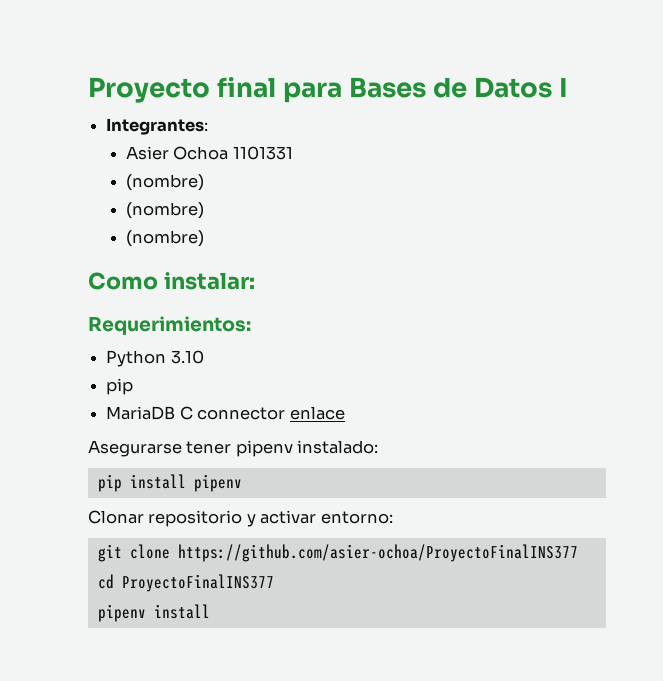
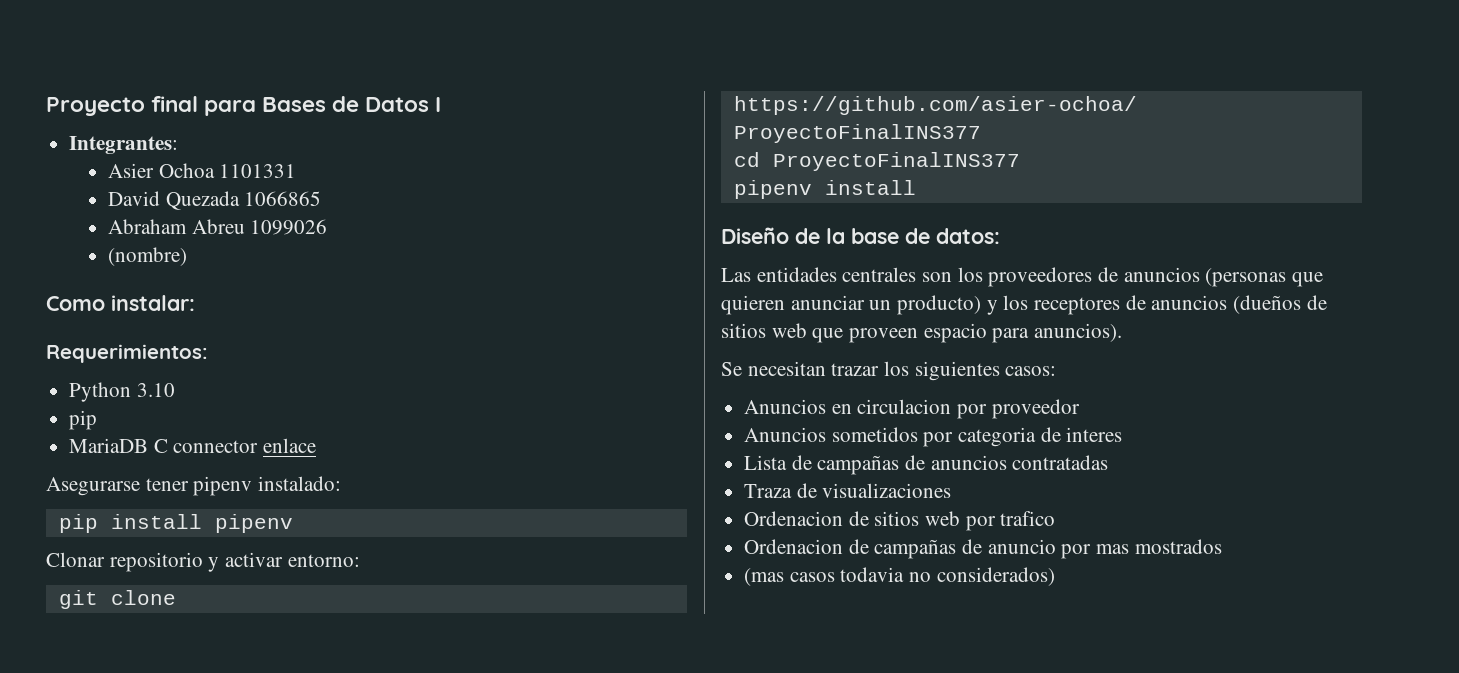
[126,174,205,191] [126,202,205,219] (nombre) // (nombre) -> [107,191,322,210] [107,219,328,235] David Quezada 1066865 // Abraham Abreu 1099026
(210, 611) none -> [721,227,1000,244] [721,267,1324,287] [721,295,1327,315] [721,323,1123,343] [721,361,1057,381] [744,399,1080,419] [744,427,1123,447] [744,455,1109,475] [744,483,952,498] [744,511,1056,531] [744,539,1222,559] [744,567,1055,586] // Diseño de la base de datos: // Las entidades centrales son los proveedores de anuncios (personas que quieren anunciar un producto) y los receptores de anuncios (dueños de sitios web que proveen espacio para anuncios). // Se necesitan trazar los siguientes casos: // Anuncios en circulacion por proveedor // Anuncios sometidos por categoria de interes // Lista de campañas de anuncios contratadas // Traza de visualizaciones // Ordenacion de sitios web por trafico // Ordenacion de campañas de anuncio por mas mostrados // (mas casos todavia no considerados)

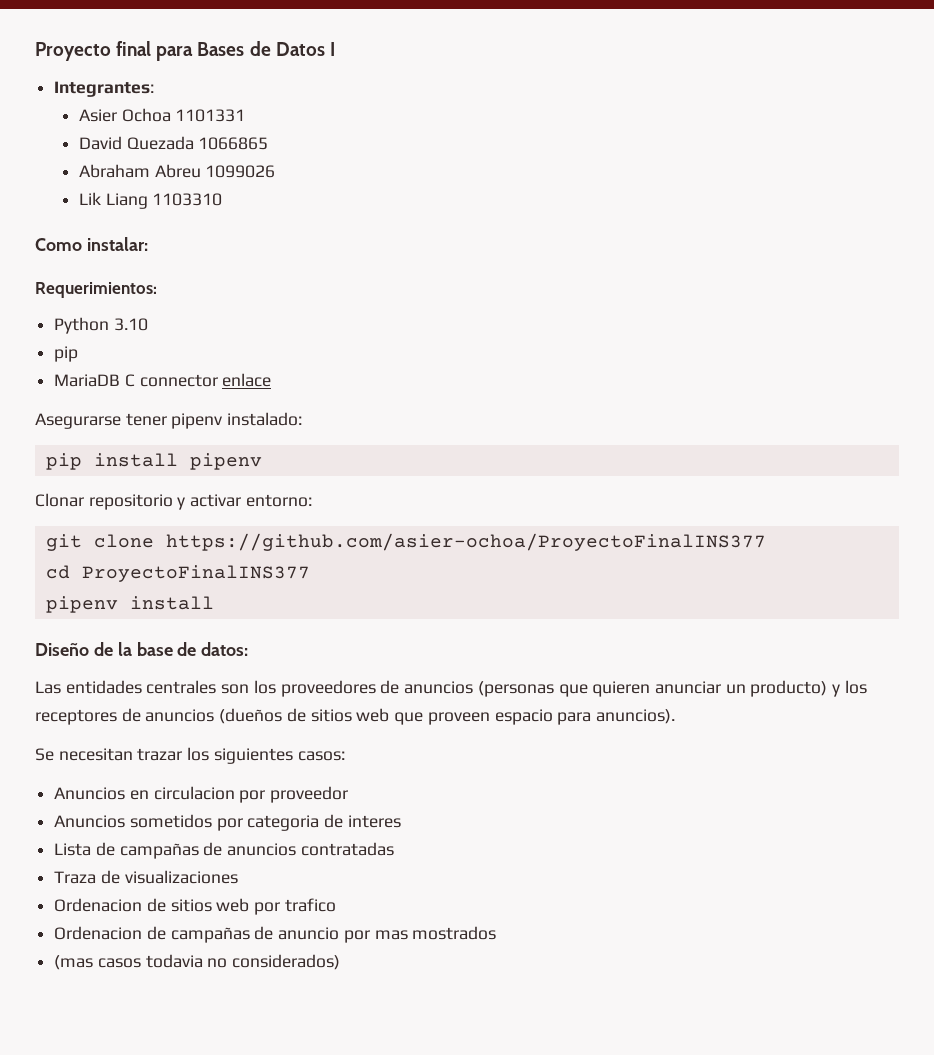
[107,247,187,266] (nombre) -> [79,192,223,209] Lik Liang 1103310

